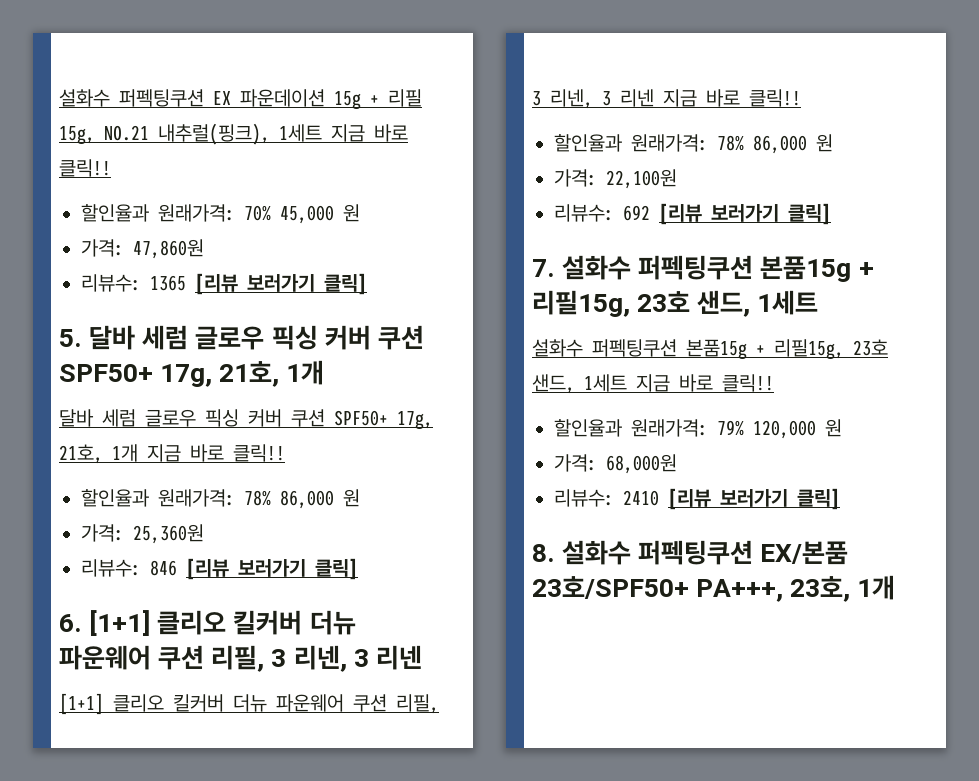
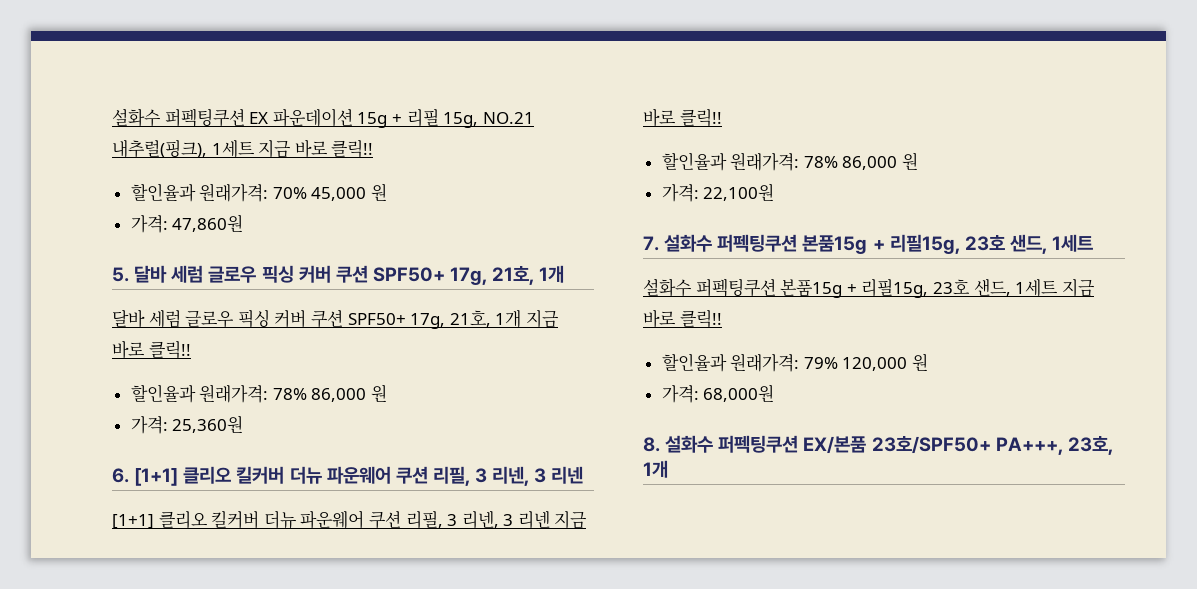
[81,273,367,295] // 리뷰수: 1365 [리뷰 보러가기 클릭] -> (244, 223) none
[81,558,358,580] // 리뷰수: 846 [리뷰 보러가기 클릭] -> (244, 424) none
[554,203,831,225] // 리뷰수: 692 [리뷰 보러가기 클릭] -> (775, 192) none
[554,488,840,510] // 리뷰수: 2410 [리뷰 보러가기 클릭] -> (775, 393) none

